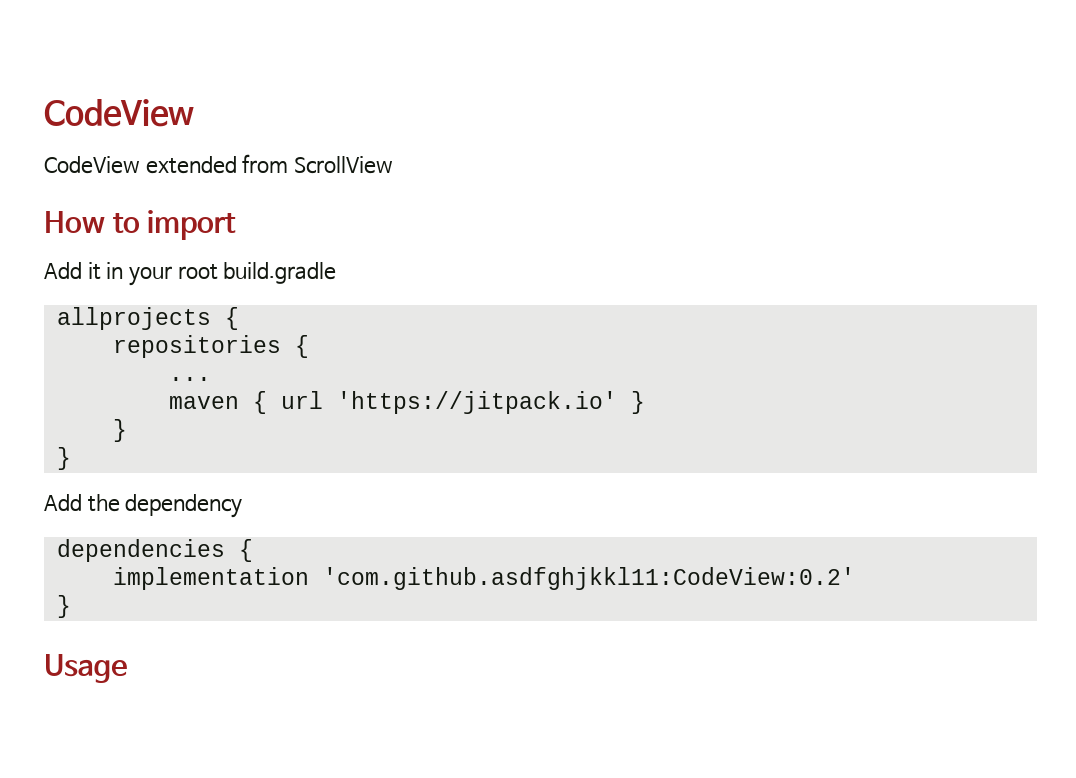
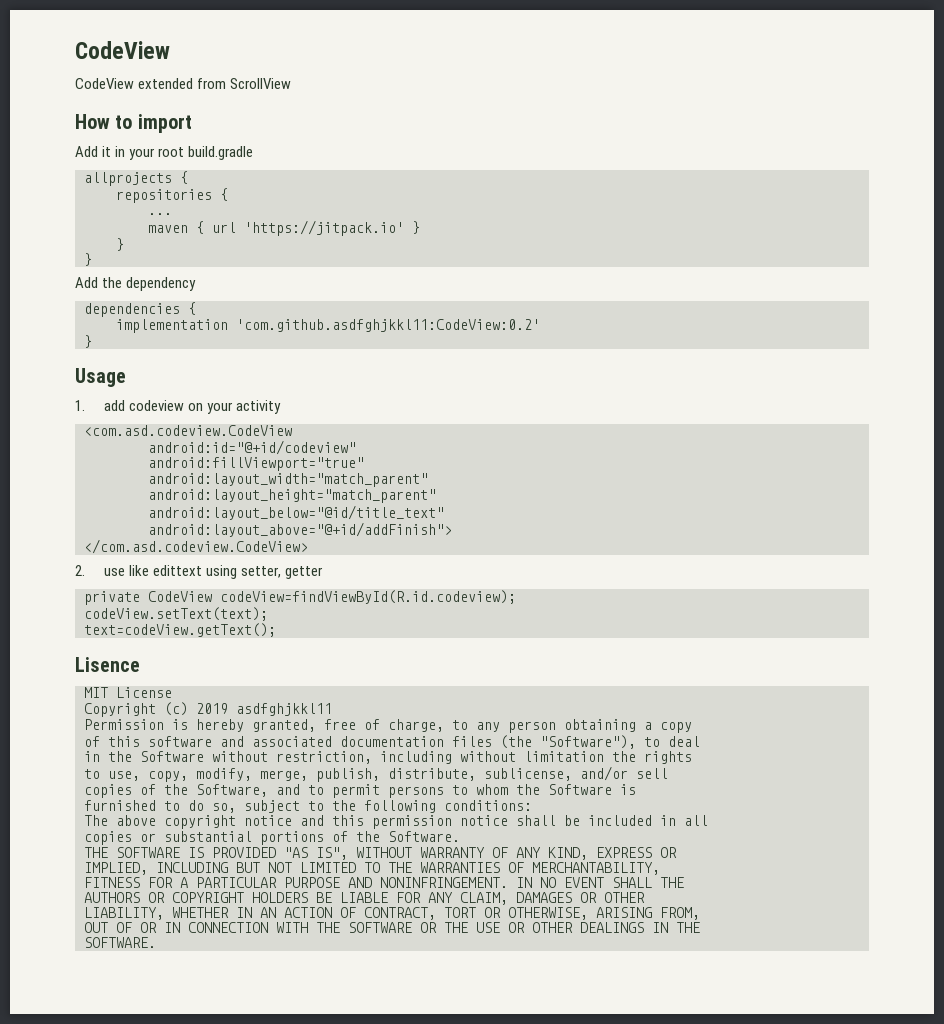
(127, 668) none -> [75,400,282,414] [84,425,292,436] [148,440,356,455] [148,457,364,471] [148,473,428,487] [148,489,436,503] [148,505,444,520] [148,522,452,537] [84,539,308,554] [75,565,324,579] [84,590,516,605] [84,607,268,621] [84,623,276,637] [75,657,140,672] [84,687,172,698] [84,702,332,717] [84,719,692,733] [84,735,700,749] [84,751,692,764] [84,766,668,782] [84,784,636,798] [84,800,532,813] [84,815,708,829] [84,831,460,845] [84,847,677,860] [84,862,660,875] [84,877,684,888] [84,892,645,905] [84,907,700,920] [84,922,700,933] [84,937,156,948] // 1. add codeview on your activity // <com.asd.codeview.CodeView // android:id="@+id/codeview" // android:fillViewport="true" // android:layout_width="match_parent" // android:layout_height="match_parent" // android:layout_below="@id/title_text" // android:layout_above="@+id/addFinish"> // </com.asd.codeview.CodeView> // 2. use like edittext using setter, getter // private CodeView codeView=findViewById(R.id.codeview); // codeView.setText(text); // text=codeView.getText(); // Lisence // MIT License // Copyright (c) 2019 asdfghjkkl11 // Permission is hereby granted, free of charge, to any person obtaining a copy // of this software and associated documentation files (the "Software"), to deal // in the Software without restriction, including without limitation the rights // to use, copy, modify, merge, publish, distribute, sublicense, and/or sell // copies of the Software, and to permit persons to whom the Software is // furnished to do so, subject to the following conditions: // The above copyright notice and this permission notice shall be included in all // copies or substantial portions of the Software. // THE SOFTWARE IS PROVIDED "AS IS", WITHOUT WARRANTY OF ANY KIND, EXPRESS OR // IMPLIED, INCLUDING BUT NOT LIMITED TO THE WARRANTIES OF MERCHANTABILITY, // FITNESS FOR A PARTICULAR PURPOSE AND NONINFRINGEMENT. IN NO EVENT SHALL THE // AUTHORS OR COPYRIGHT HOLDERS BE LIABLE FOR ANY CLAIM, DAMAGES OR OTHER // LIABILITY, WHETHER IN AN ACTION OF CONTRACT, TORT OR OTHERWISE, ARISING FROM, // OUT OF OR IN CONNECTION WITH THE SOFTWARE OR THE USE OR OTHER DEALINGS IN THE // SOFTWARE.

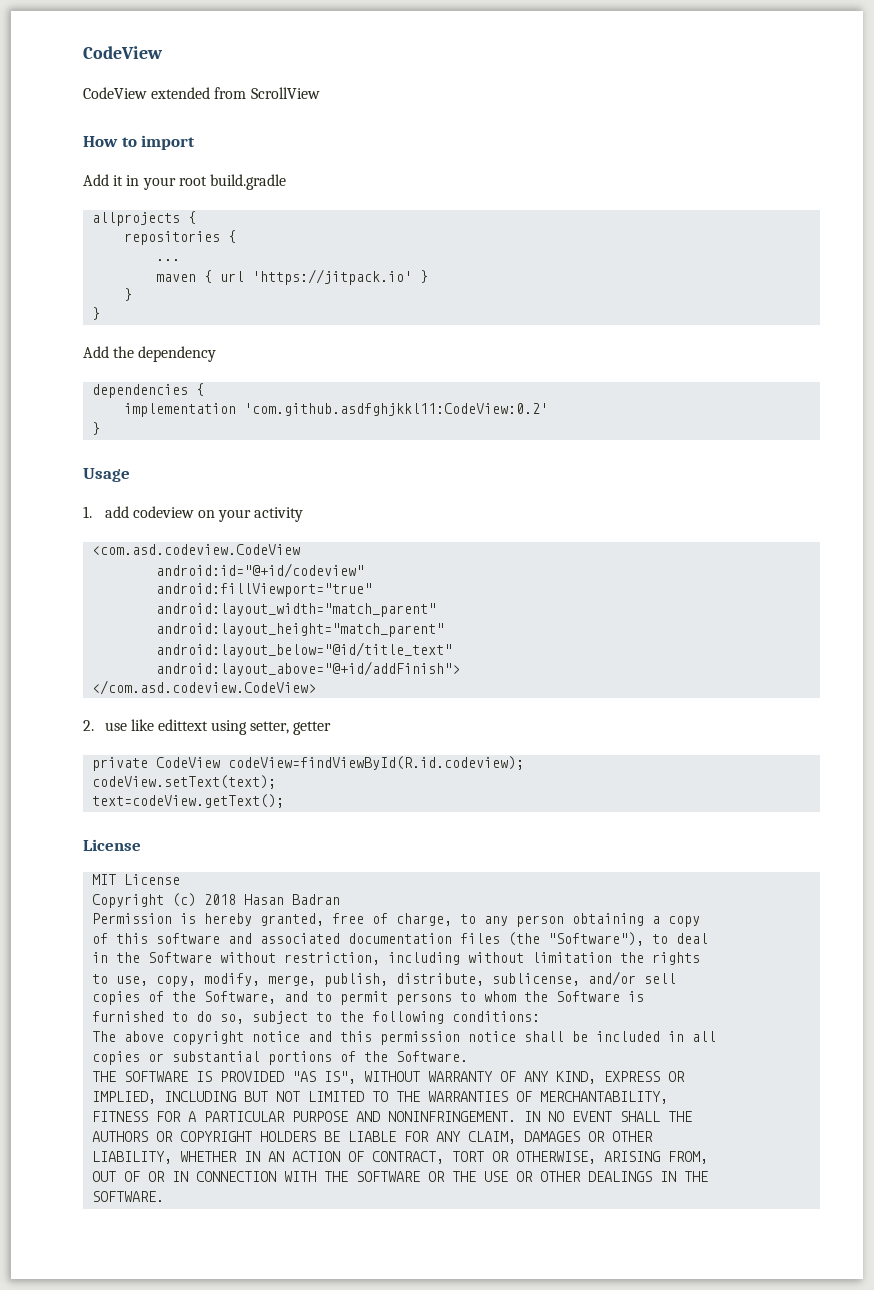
[75,657,140,672] Lisence -> [83,839,141,851] License
[196,703,332,716] 2019 asdfghjkkl11 -> [204,894,341,905] 2018 Hasan Badran

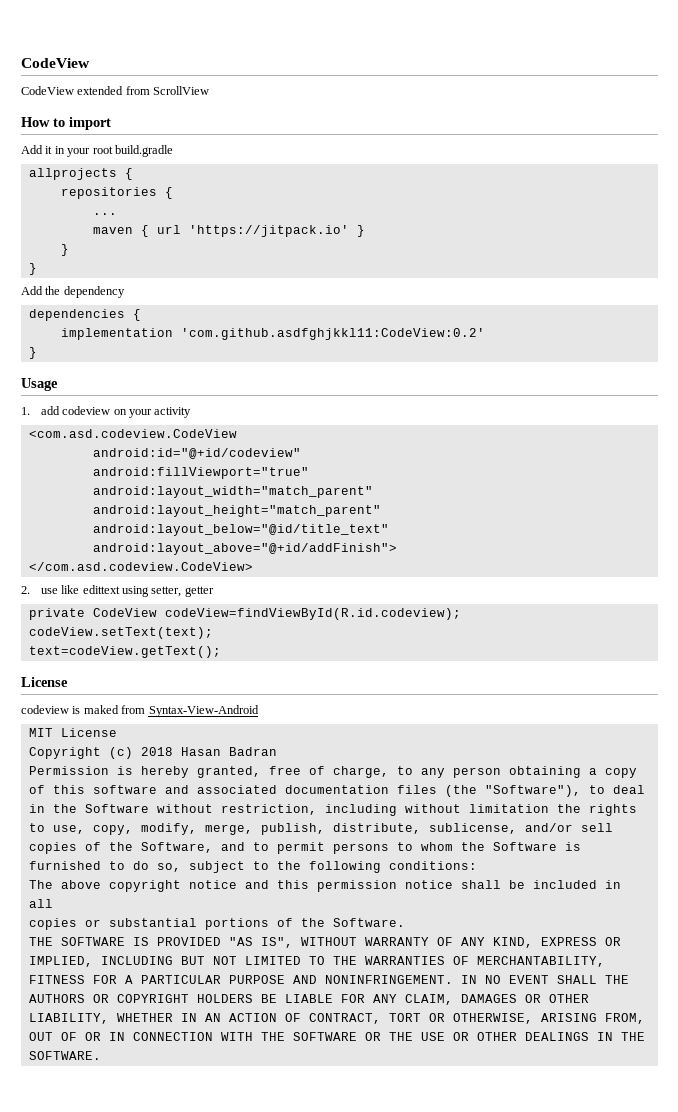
(141, 845) none -> [21,705,259,717] // codeview is maked from Syntax-View-Android

